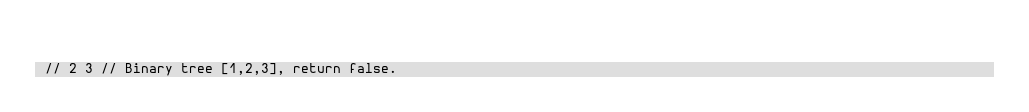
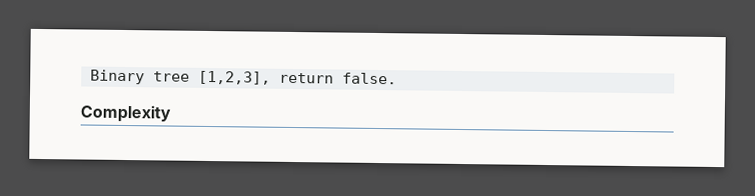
[44,63,117,74] // 2 3 // -> (89, 77) none
(397, 68) none -> [80,104,171,123] // Complexity

